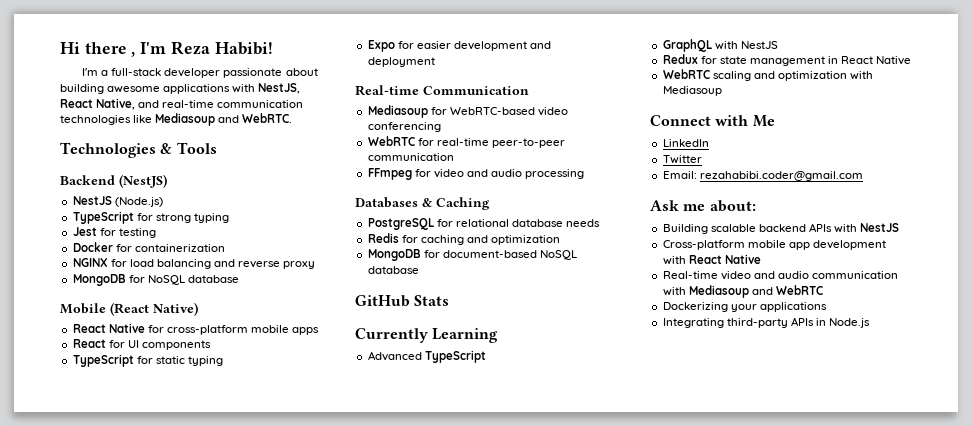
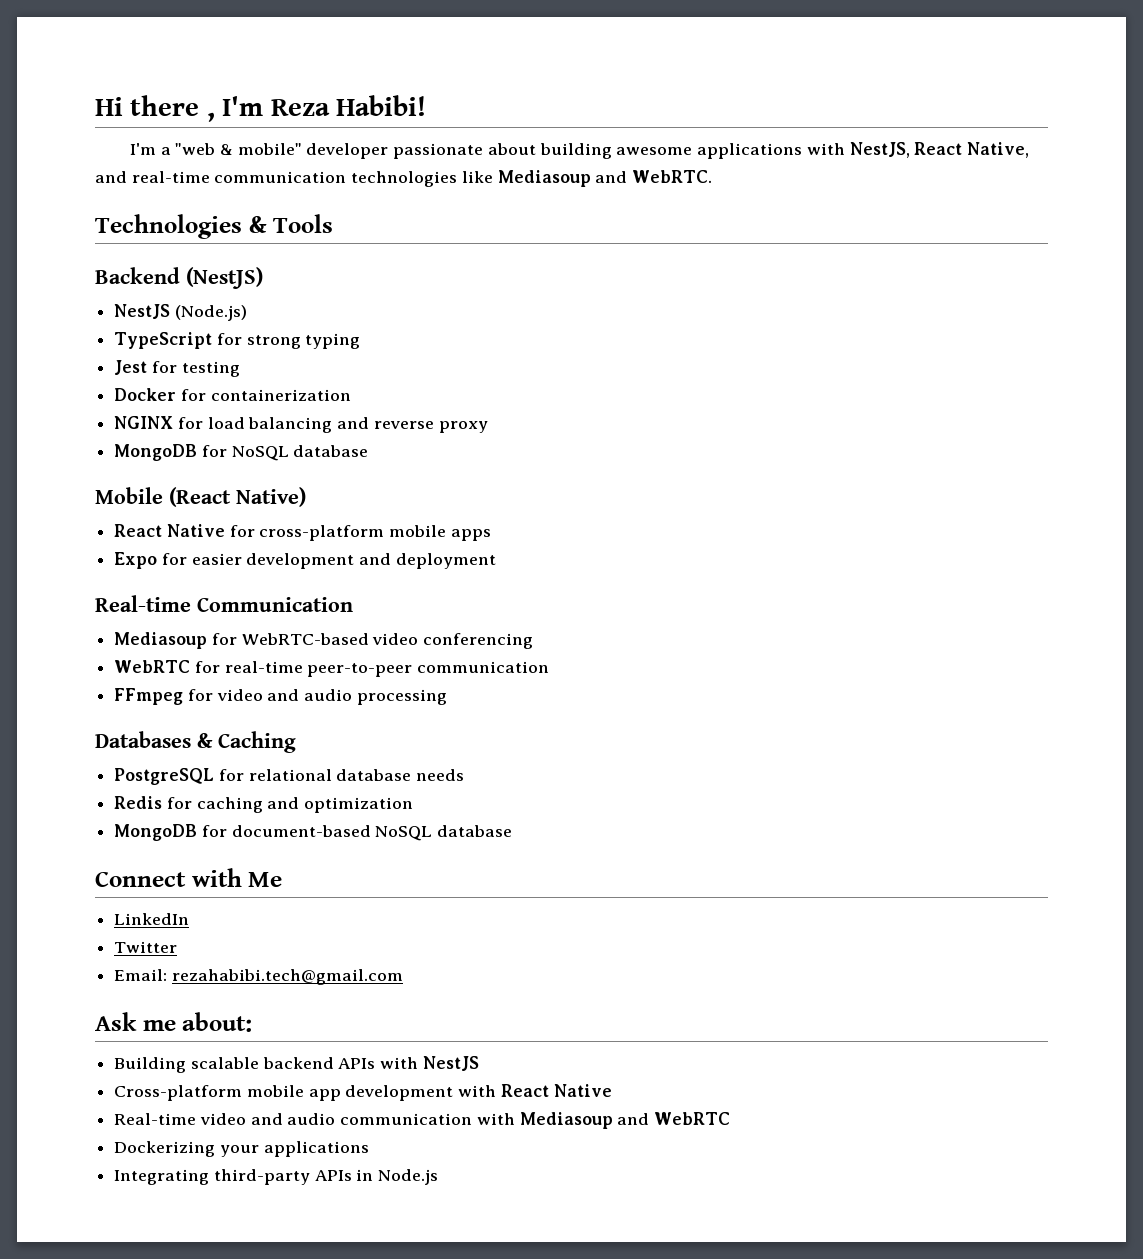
[111,68,162,76] full-stack -> [175,143,302,155] "web & mobile"
[72,339,211,350] [72,354,223,367] // React for UI components // TypeScript for static typing -> (491, 535) none
[355,295,450,307] [355,328,499,343] [367,350,486,363] [662,39,778,52] [662,54,912,66] [662,69,874,81] [662,86,722,96] // GitHub Stats // Currently Learning // Advanced TypeScript // GraphQL with NestJS // Redux for state management in React Native // WebRTC scaling and optimization with Mediasoup -> (513, 831) none
[699,171,863,181] rezahabibi.coder@gmail.com -> [171,969,403,985] rezahabibi.tech@gmail.com

